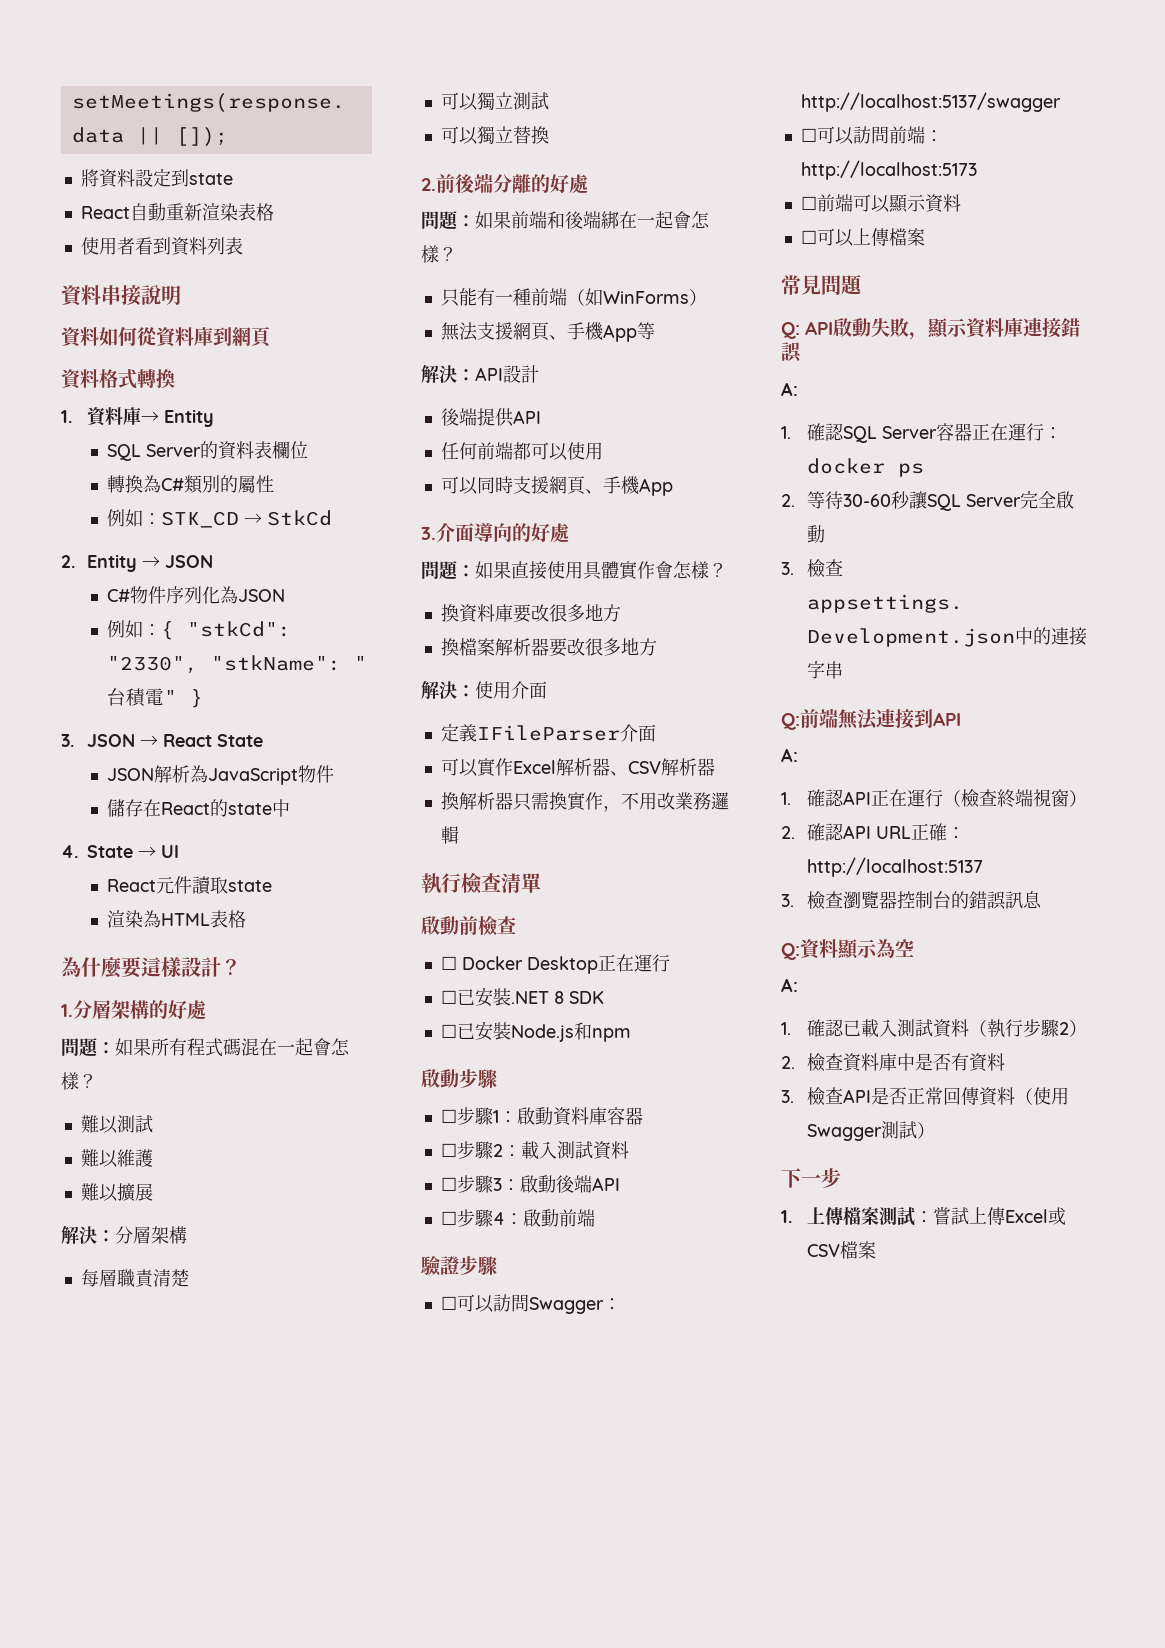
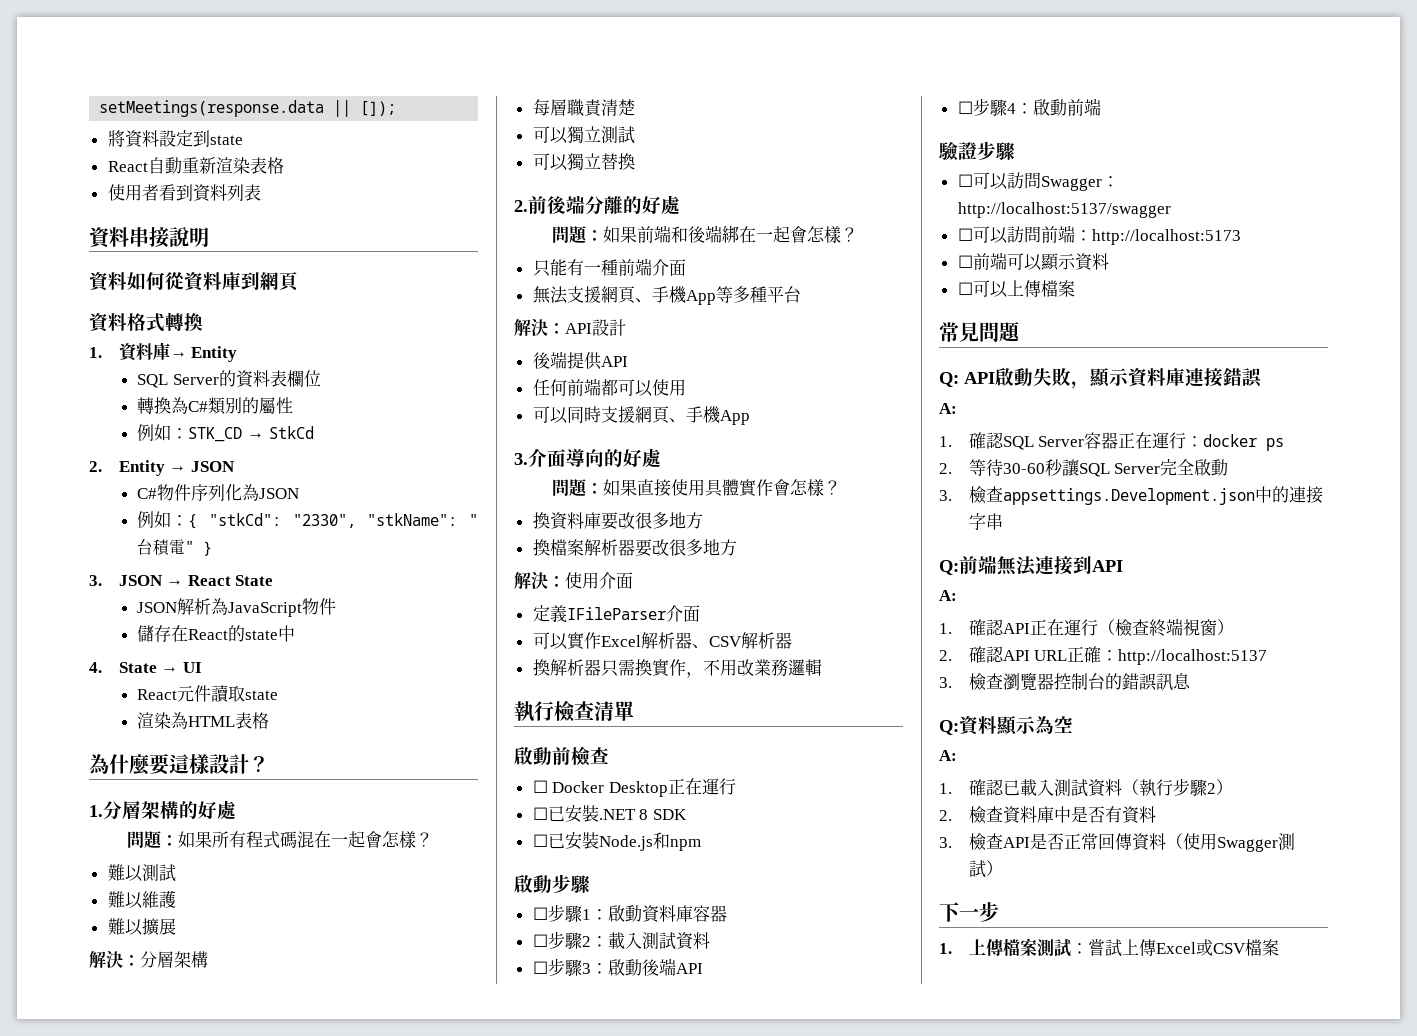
[566,288,707,306] （如WinForms） -> [651,259,686,276] 介面
(655, 331) none -> [732,286,801,303] 多種平台

